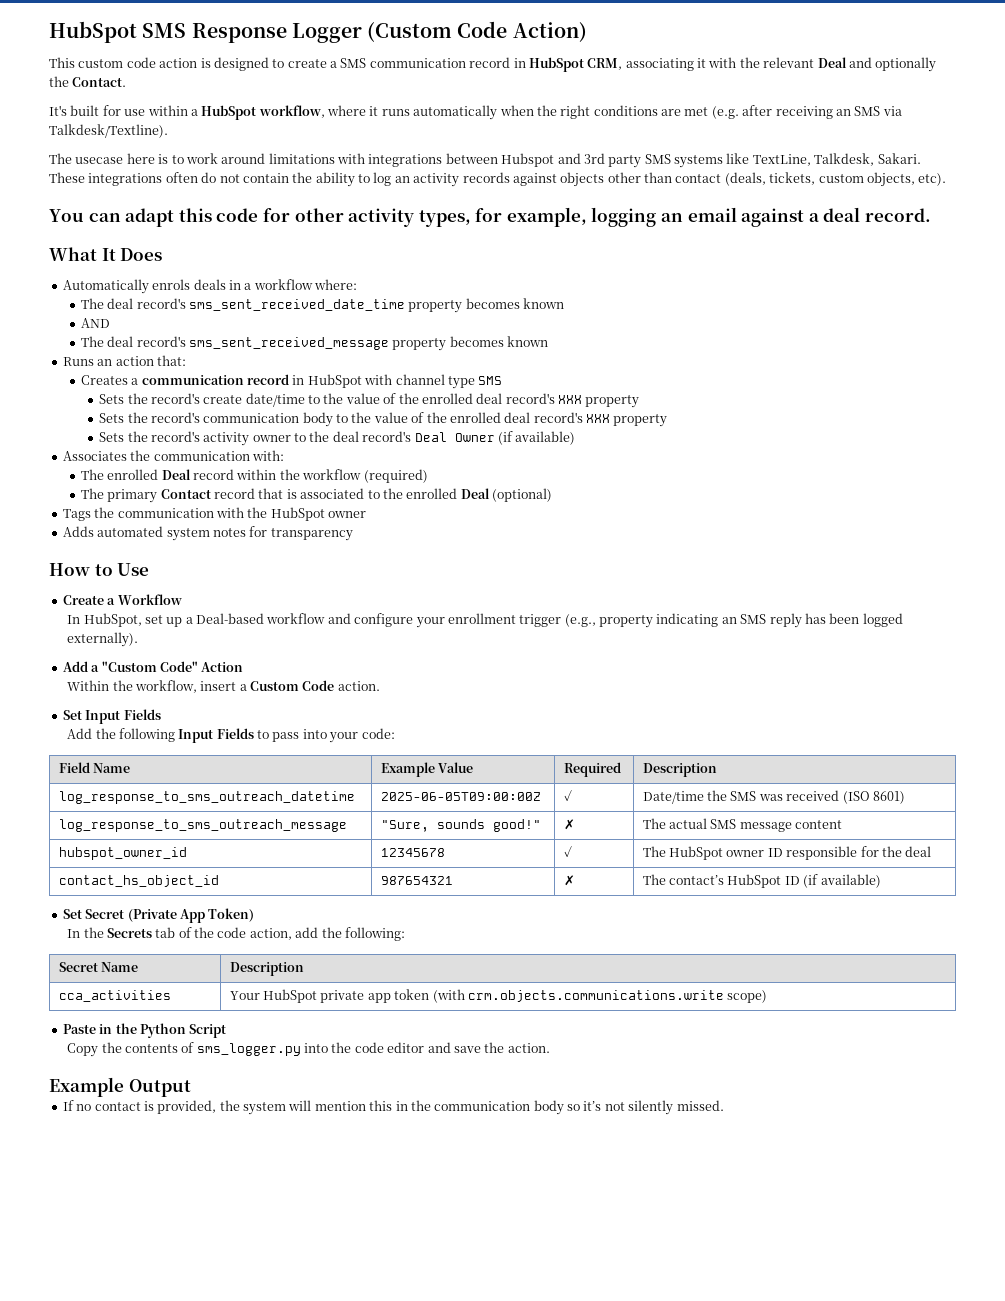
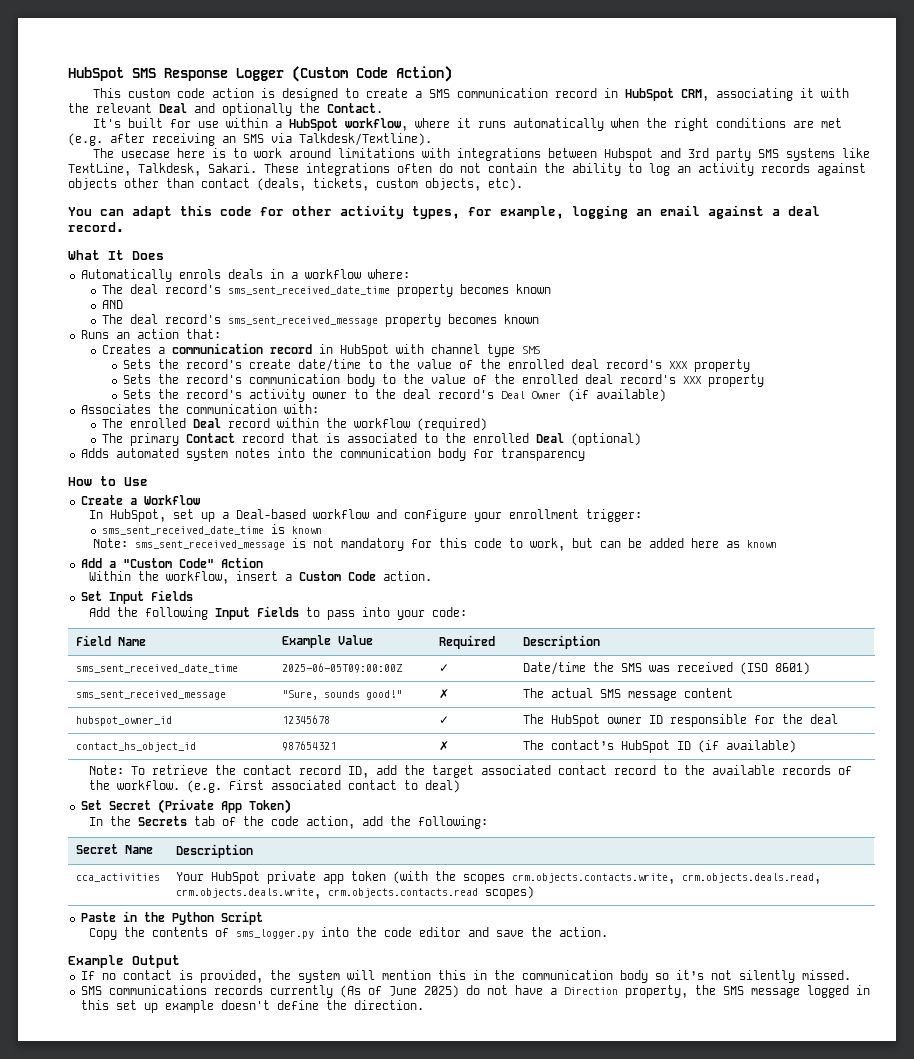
[62,507,366,521] // Tags the communication with the HubSpot owner -> (641, 439) none
(246, 532) none -> [276,448,466,461] into the communication body
[519,613,903,628] [67,632,139,647] trigger (e.g., property indicating an SMS reply has been logged externally). -> [585,509,642,522] [101,524,322,535] [92,538,777,551] trigger: // sms_sent_received_date_time is known // Note: sms_sent_received_message is not mandatory for this code to work, but can be added here as known
[58,791,355,804] log_response_to_sms_outreach_datetime -> [75,664,238,673] sms_sent_received_date_time
[58,819,347,832] log_response_to_sms_outreach_message -> [75,690,226,700] sms_sent_received_message
(881, 881) none -> [88,765,852,778] [88,780,460,793] // Note: To retrieve the contact record ID, add the target associated contact record to the available records of the workflow. (e.g. First associated contact to deal)
[467,990,768,1003] crm.objects.communications.write scope) -> [434,871,821,884] [175,886,534,899] the scopes crm.objects.contacts.write, crm.objects.deals.read, crm.objects.deals.write, crm.objects.contacts.read scopes)
(724, 1105) none -> [80,985,870,998] [80,1000,424,1013] // SMS communications records currently (As of June 2025) do not have a Direction property, the SMS message logged in this set up example doesn't define the direction.

